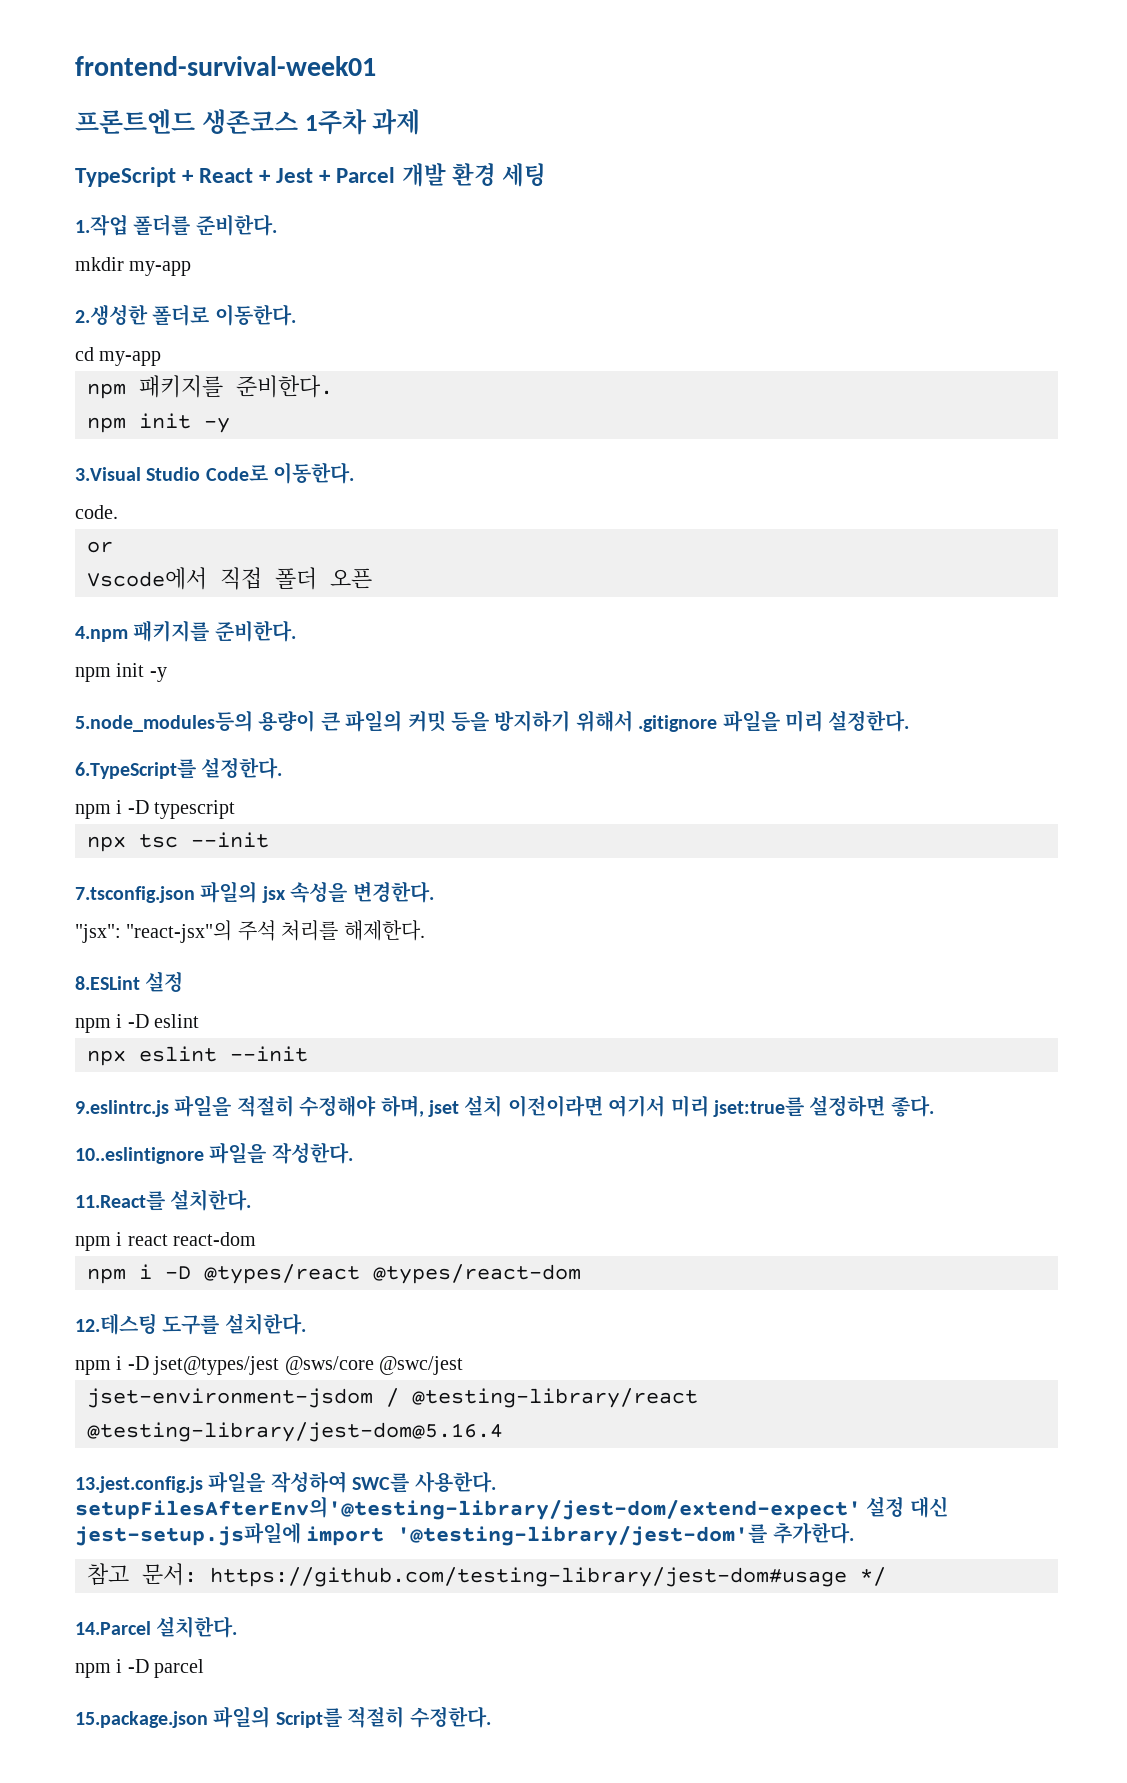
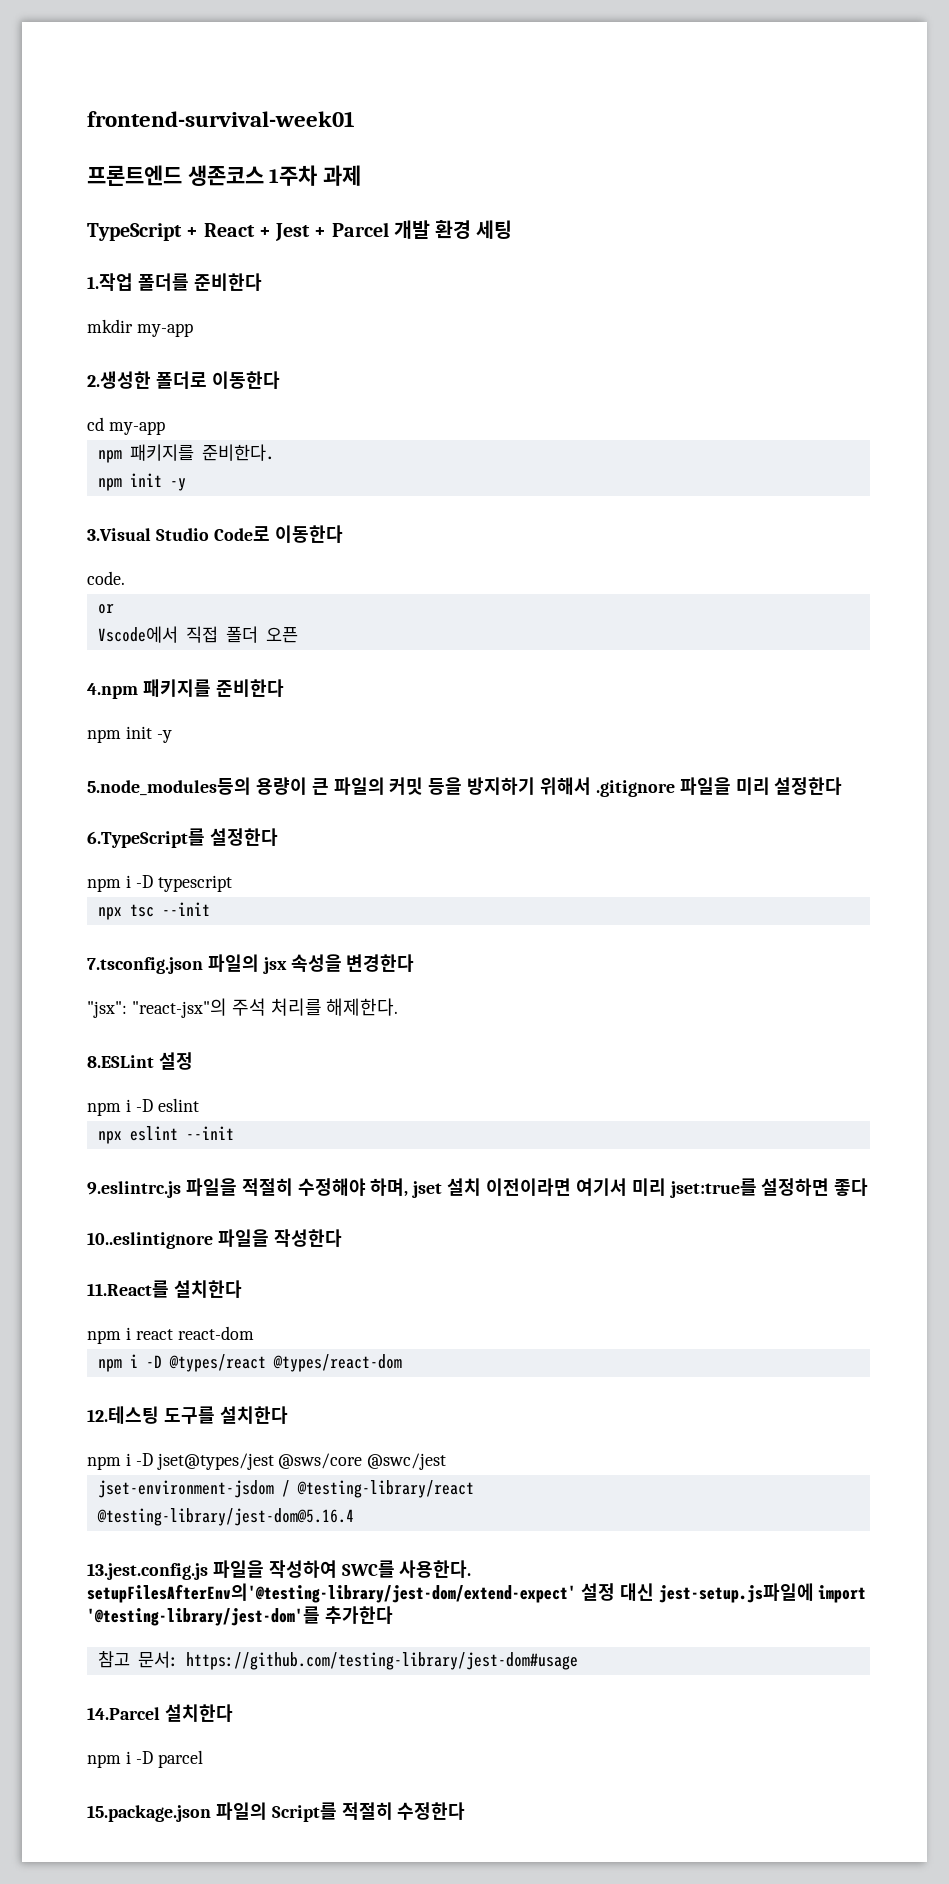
[195,214,277,236] 준비한다. -> [193,273,262,291] 준비한다
[214,304,296,326] 이동한다. -> [211,371,280,389] 이동한다
[273,462,355,484] 이동한다. -> [274,525,343,543] 이동한다
[214,620,296,642] 준비한다. -> [215,679,284,697] 준비한다
[828,710,910,732] 설정한다. -> [774,777,843,795] 설정한다
[201,757,283,779] 설정한다. -> [209,828,278,846] 설정한다
[352,881,434,903] 변경한다. -> [346,954,415,972] 변경한다
[890,1095,934,1117] 좋다. -> [834,1178,869,1196] 좋다
[271,1142,353,1164] 작성한다. -> [273,1229,342,1247] 작성한다
[170,1189,252,1211] 설치한다. -> [173,1280,242,1298] 설치한다
[224,1313,306,1335] 설치한다. -> [219,1406,288,1424] 설치한다
[772,1522,854,1544] 추가한다. -> [324,1606,393,1624] 추가한다
[860,1567,886,1586] */ -> (578, 1661) none
[156,1616,238,1638] 설치한다. -> [164,1704,233,1722] 설치한다
[409,1706,491,1728] 수정한다. -> [397,1802,466,1820] 수정한다

